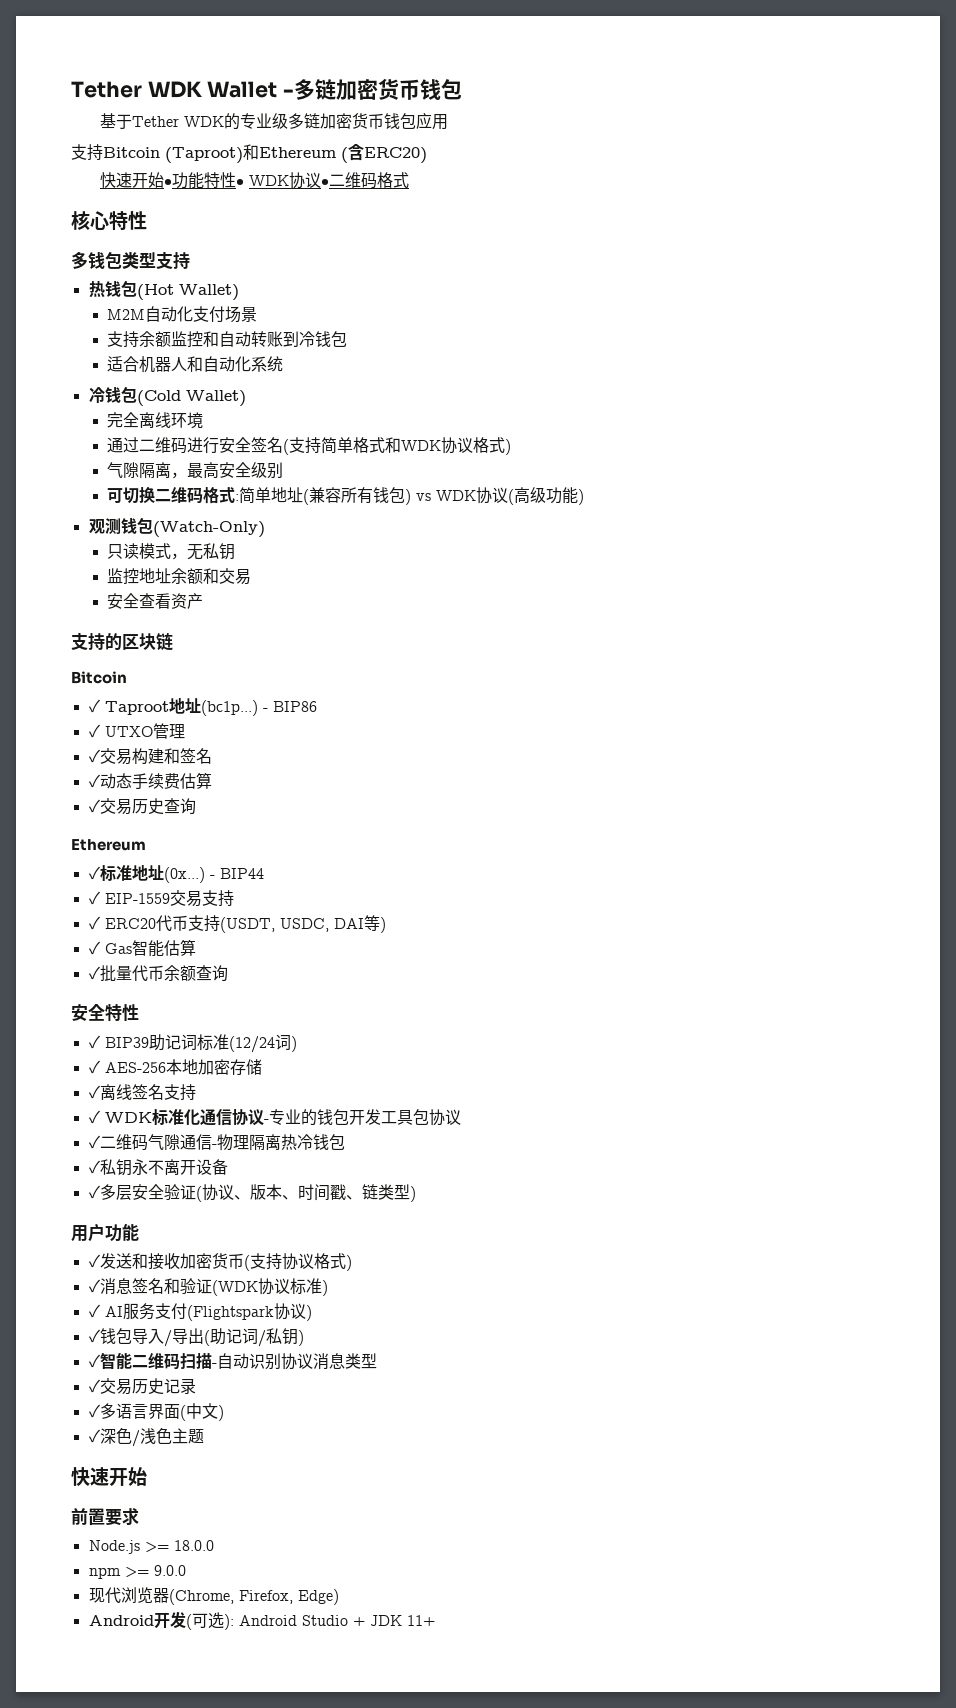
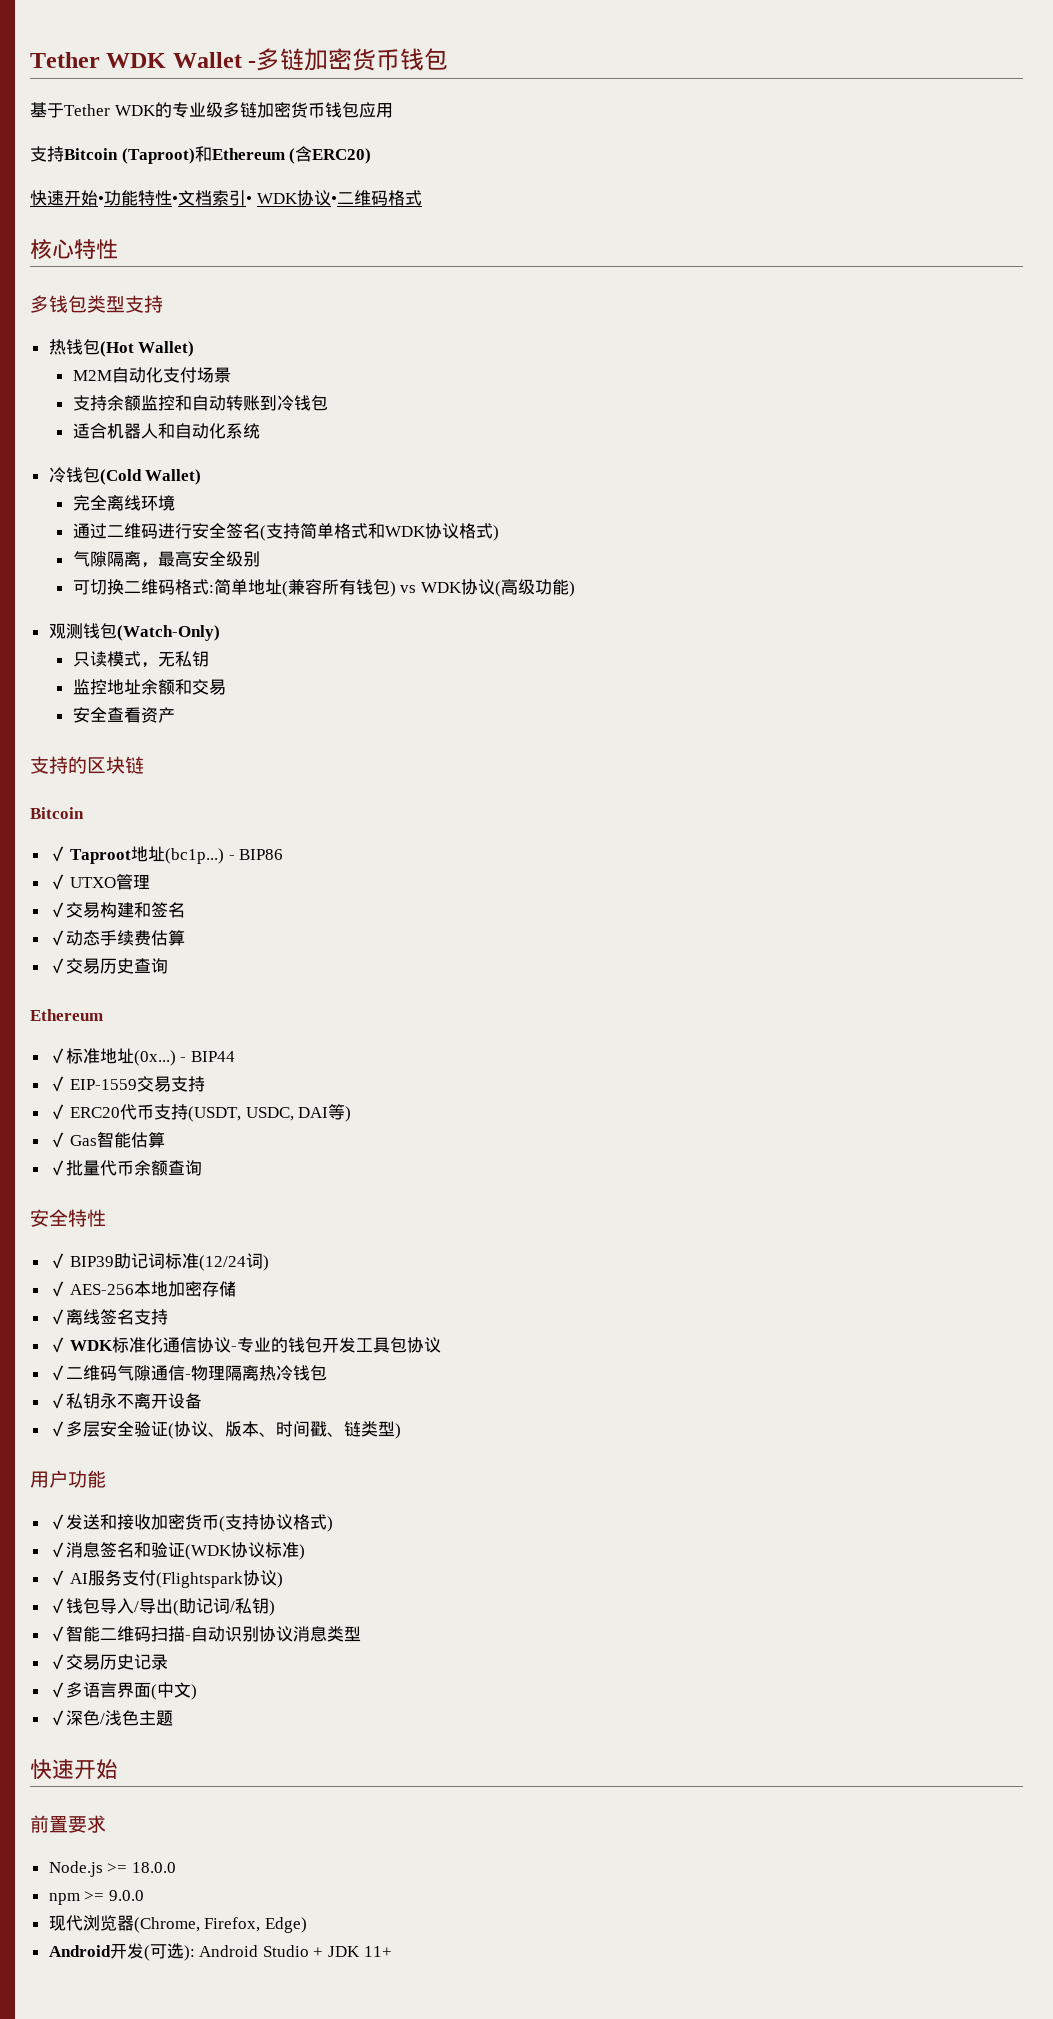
(244, 182) none -> [178,190,252,206] 文档索引•

